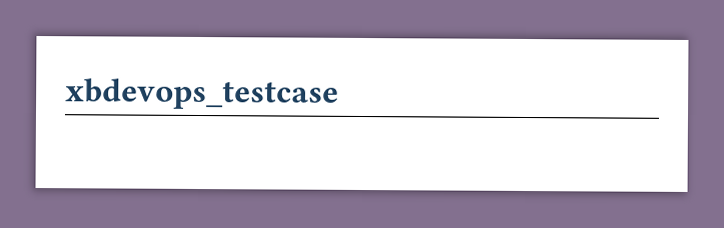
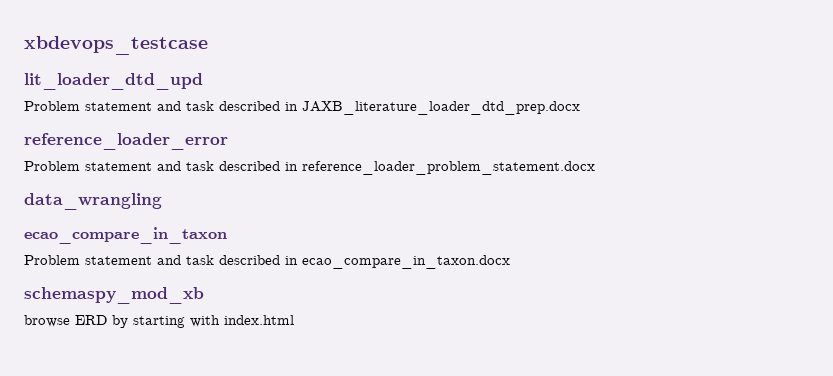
(339, 94) none -> [24,73,203,90] [24,101,580,115] [24,133,228,150] [24,161,595,175] [24,193,162,210] [24,227,227,244] [24,255,510,269] [24,287,204,304] [24,315,294,328] // lit_loader_dtd_upd // Problem statement and task described in JAXB_literature_loader_dtd_prep.docx // reference_loader_error // Problem statement and task described in reference_loader_problem_statement.docx // data_wrangling // ecao_compare_in_taxon // Problem statement and task described in ecao_compare_in_taxon.docx // schemaspy_mod_xb // browse ERD by starting with index.html

